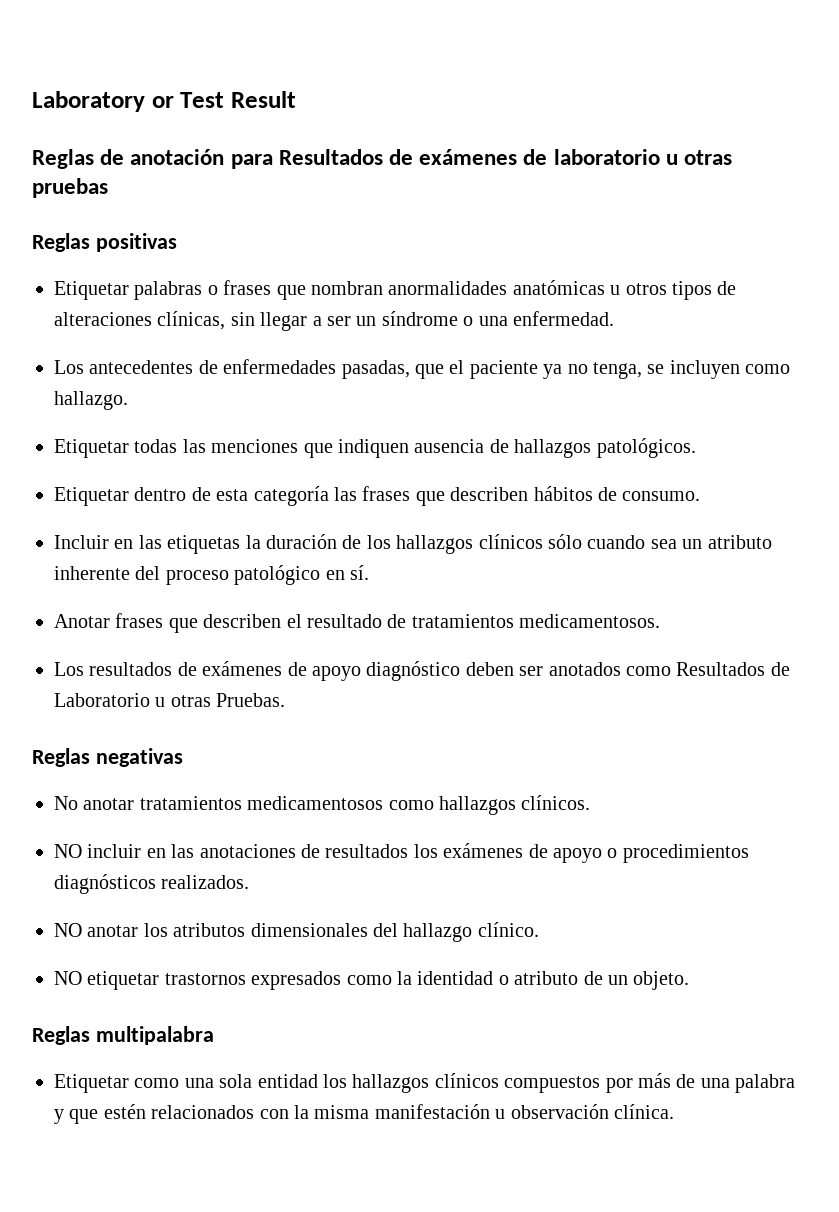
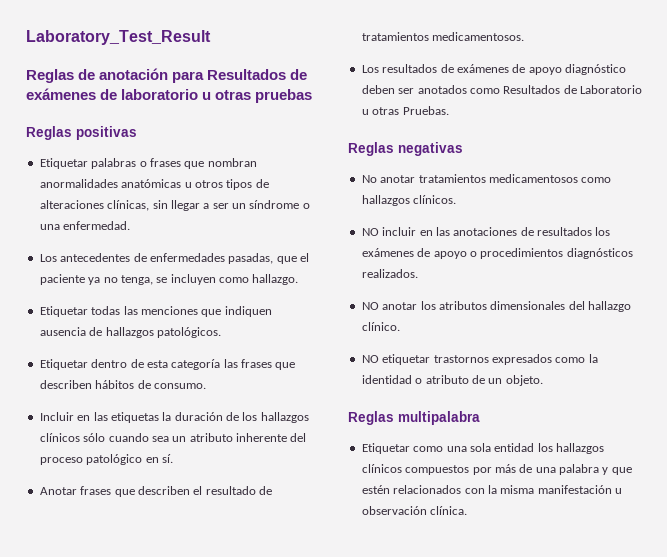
[32,91,296,112] Laboratory or Test Result -> [26,30,211,45] Laboratory_Test_Result

